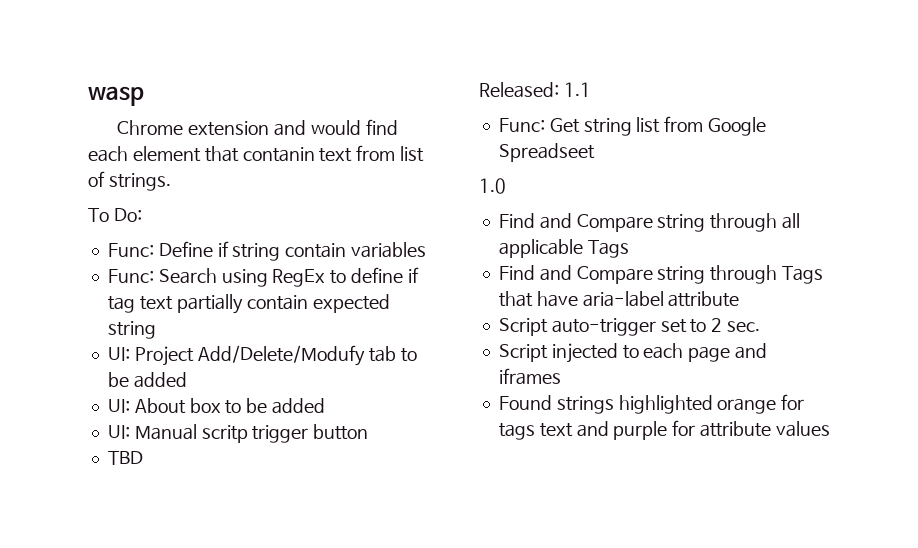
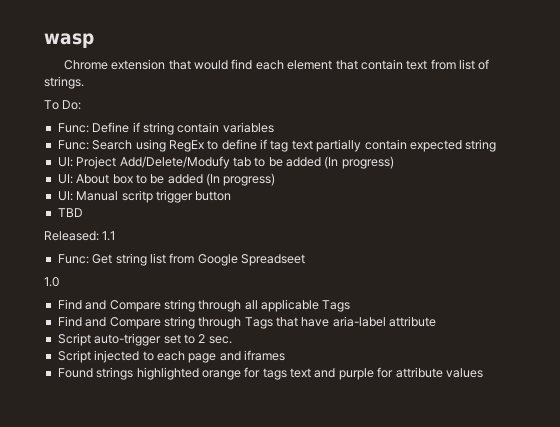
[273,120,306,136] and -> [168,60,191,70] that
[242,147,315,162] contanin -> [360,59,403,70] contain
(187, 380) none -> [324,156,394,169] (In progress)
(326, 406) none -> [206,173,276,186] (In progress)

